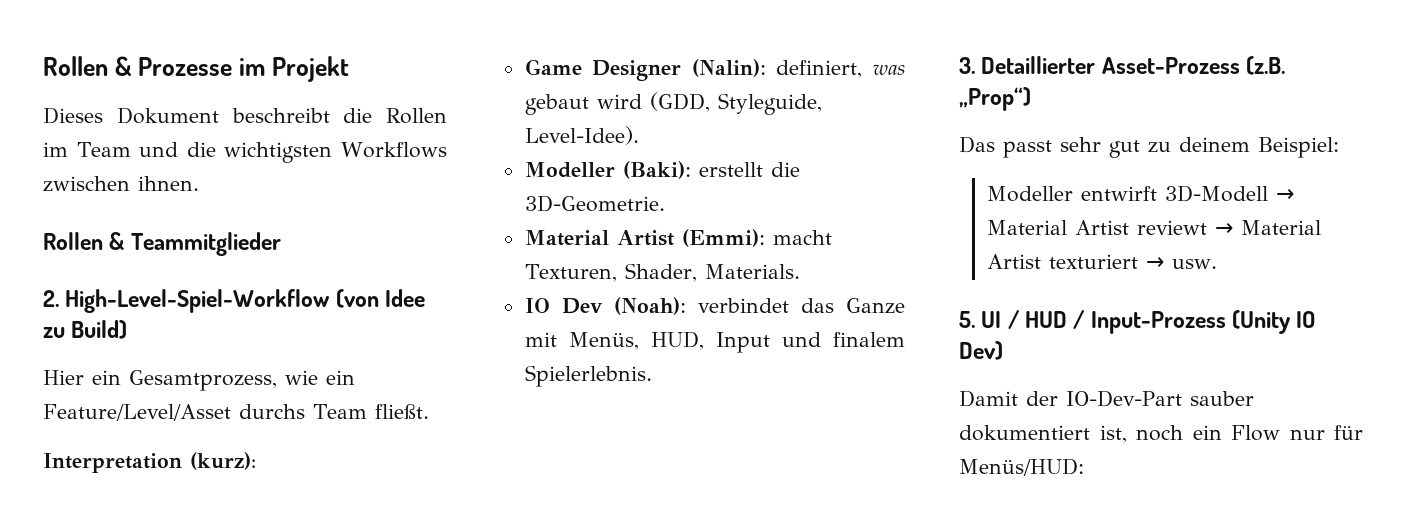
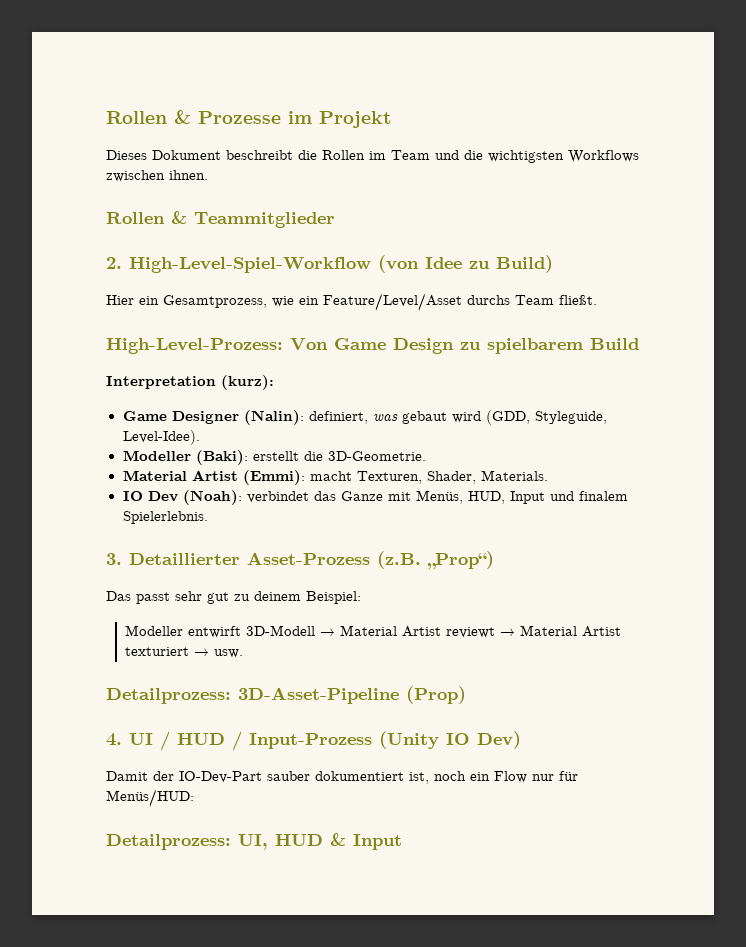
(429, 411) none -> [106,338,639,354] // High-Level-Prozess: Von Game Design zu spielbarem Build
[959,311,975,328] 5. -> [106,686,466,704] [106,733,122,746] Detailprozess: 3D-Asset-Pipeline (Prop) // 4.
(1084, 467) none -> [106,833,402,850] // Detailprozess: UI, HUD & Input

